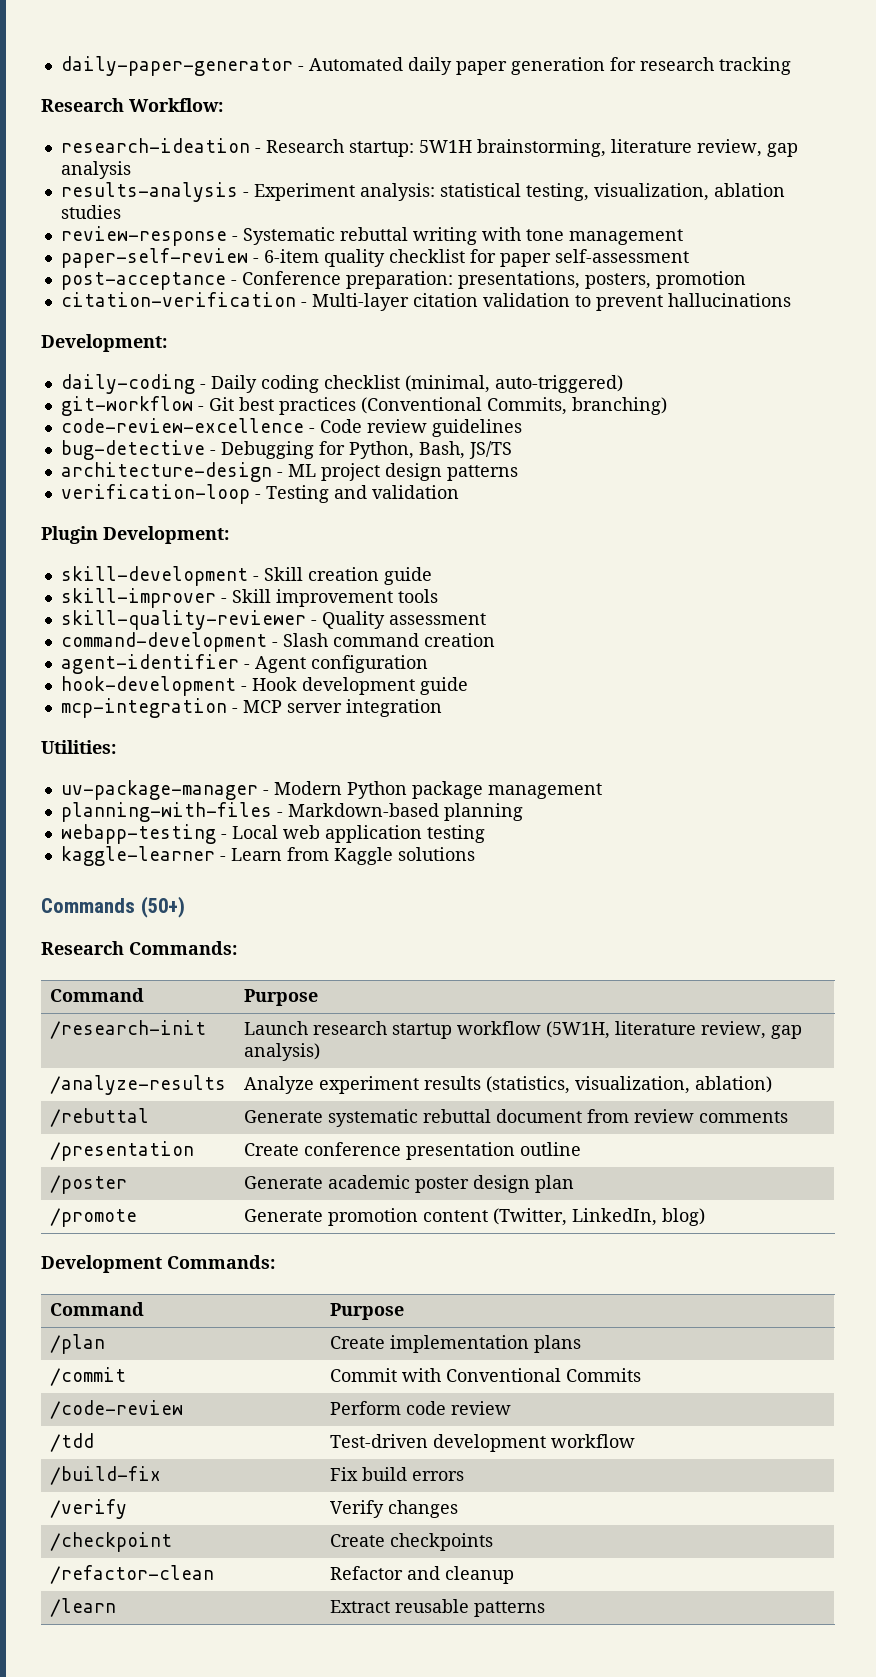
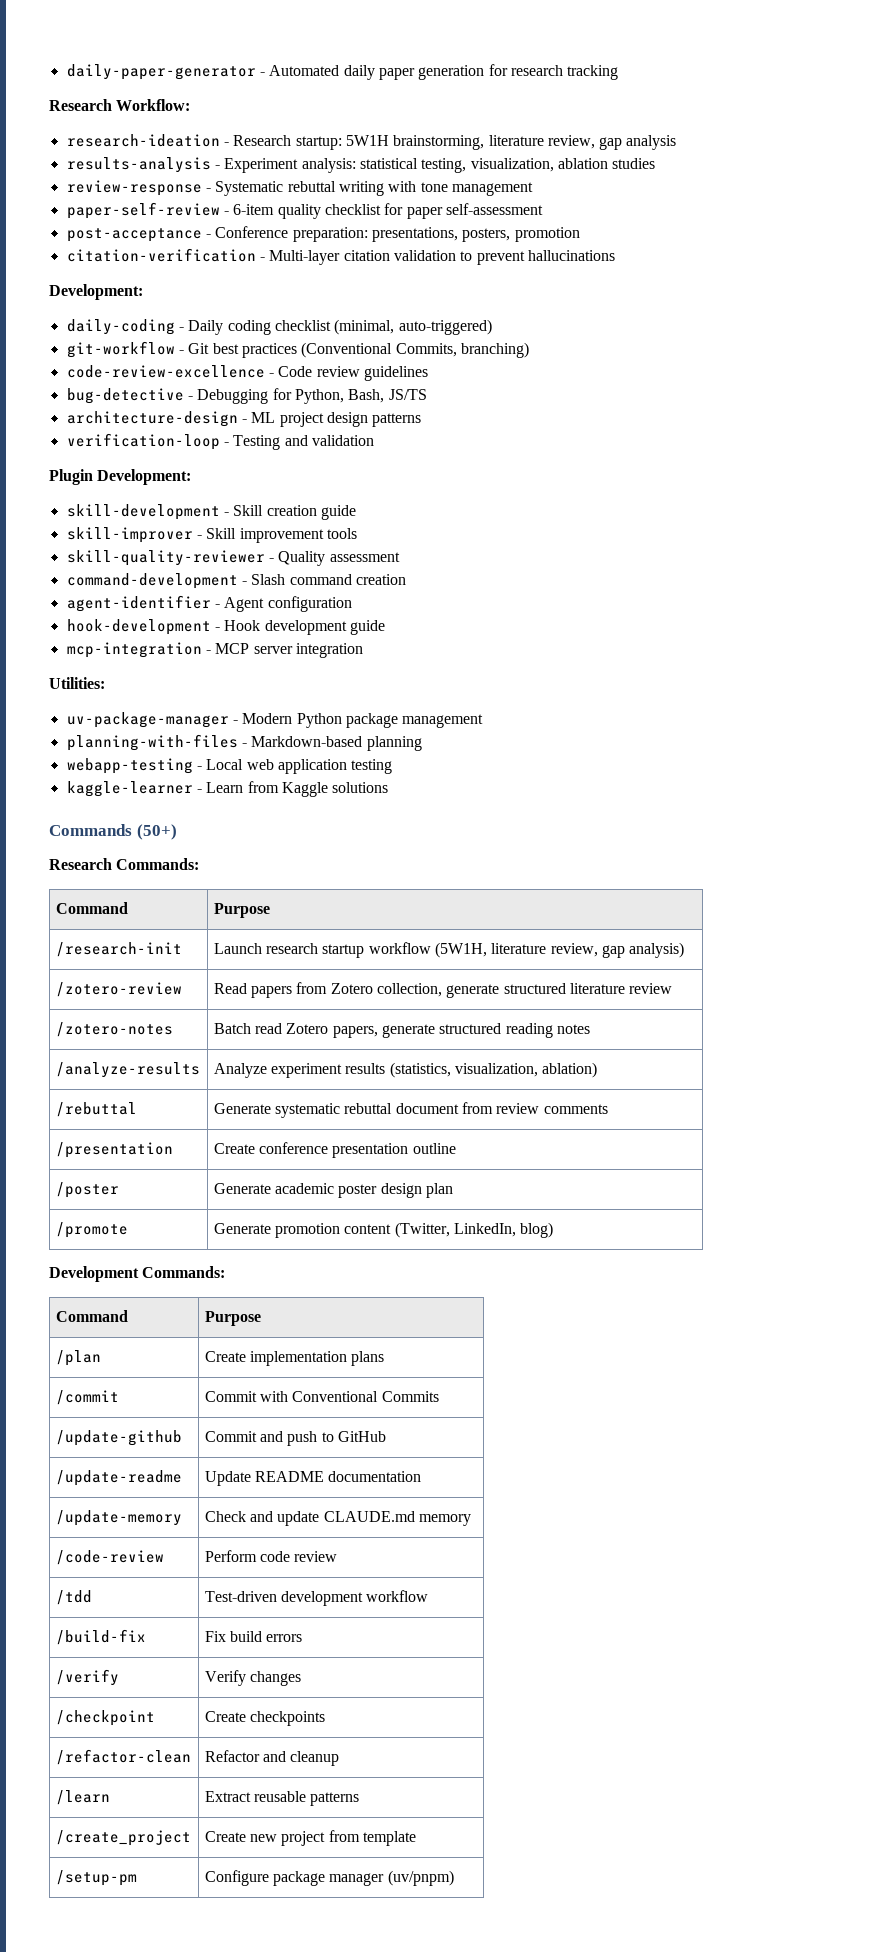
(320, 1052) none -> [55,982,182,997] [213,982,673,998] [55,1022,173,1037] [213,1023,590,1038] // /zotero-review | Read papers from Zotero collection, generate structured literature review // /zotero-notes | Batch read Zotero papers, generate structured reading notes
(641, 1375) none -> [55,1430,182,1446] [204,1431,386,1446] [55,1470,182,1486] [204,1471,422,1486] [55,1510,182,1526] [204,1511,471,1526] // /update-github | Commit and push to GitHub // /update-readme | Update README documentation // /update-memory | Check and update CLAUDE.md memory
(545, 1609) none -> [55,1830,191,1846] [204,1830,416,1846] [55,1870,137,1886] [204,1870,454,1886] // /create_project | Create new project from template // /setup-pm | Configure package manager (uv/pnpm)

